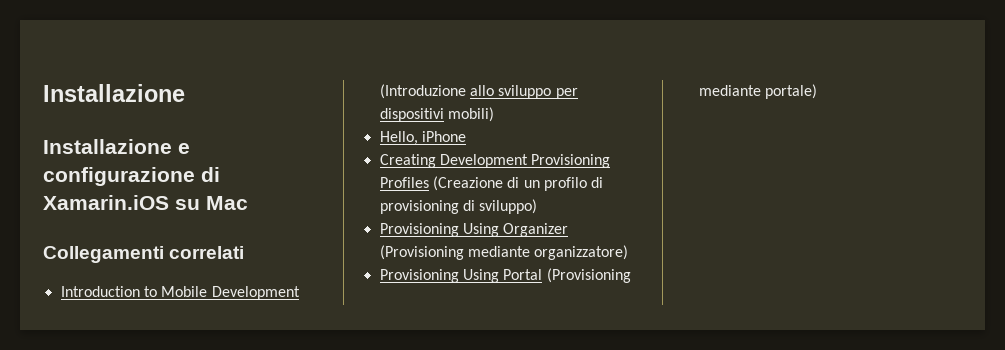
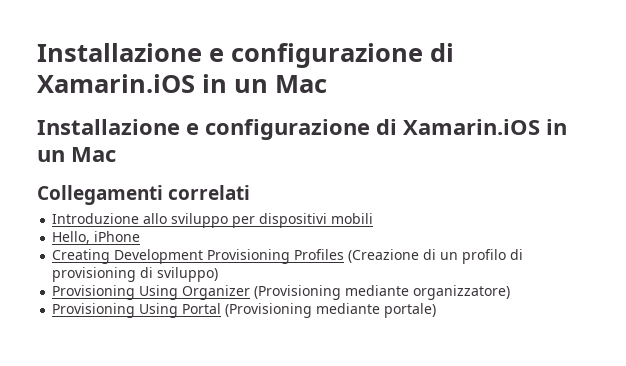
[43,84,185,102] [43,139,190,154] [43,167,220,186] [43,195,200,210] Installazione // Installazione e configurazione di Xamarin.iOS su -> [37,43,454,68] [37,74,327,93] [37,119,567,140] [37,150,65,162] Installazione e configurazione di Xamarin.iOS in un Mac // Installazione e configurazione di Xamarin.iOS in un
[60,286,300,300] [379,84,466,99] Introduction to Mobile Development (Introduzione -> [52,213,140,224] Introduzione
[447,107,494,122] mobili) -> [331,213,374,224] mobili

